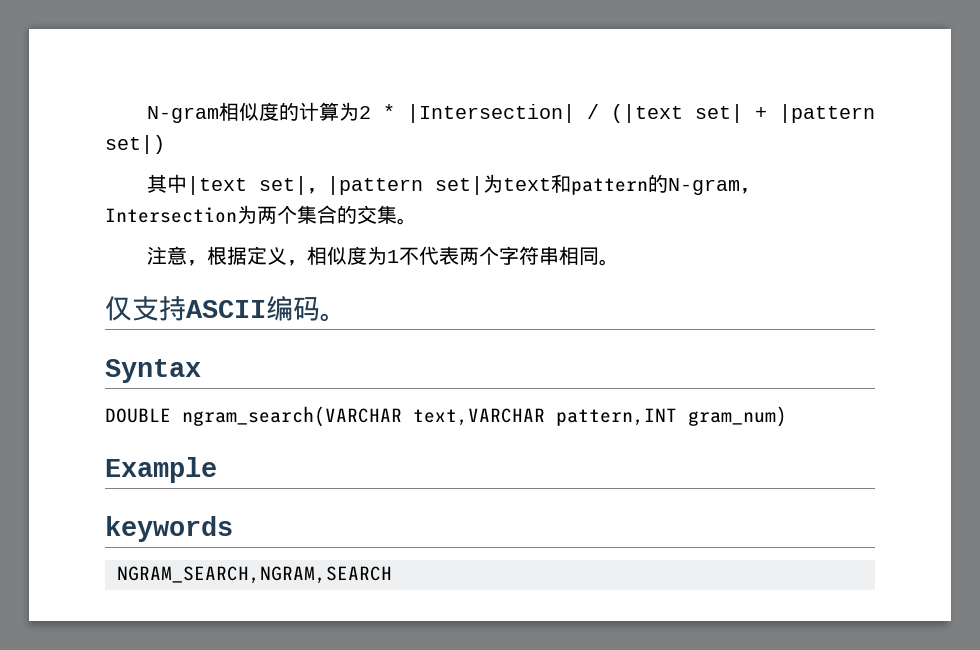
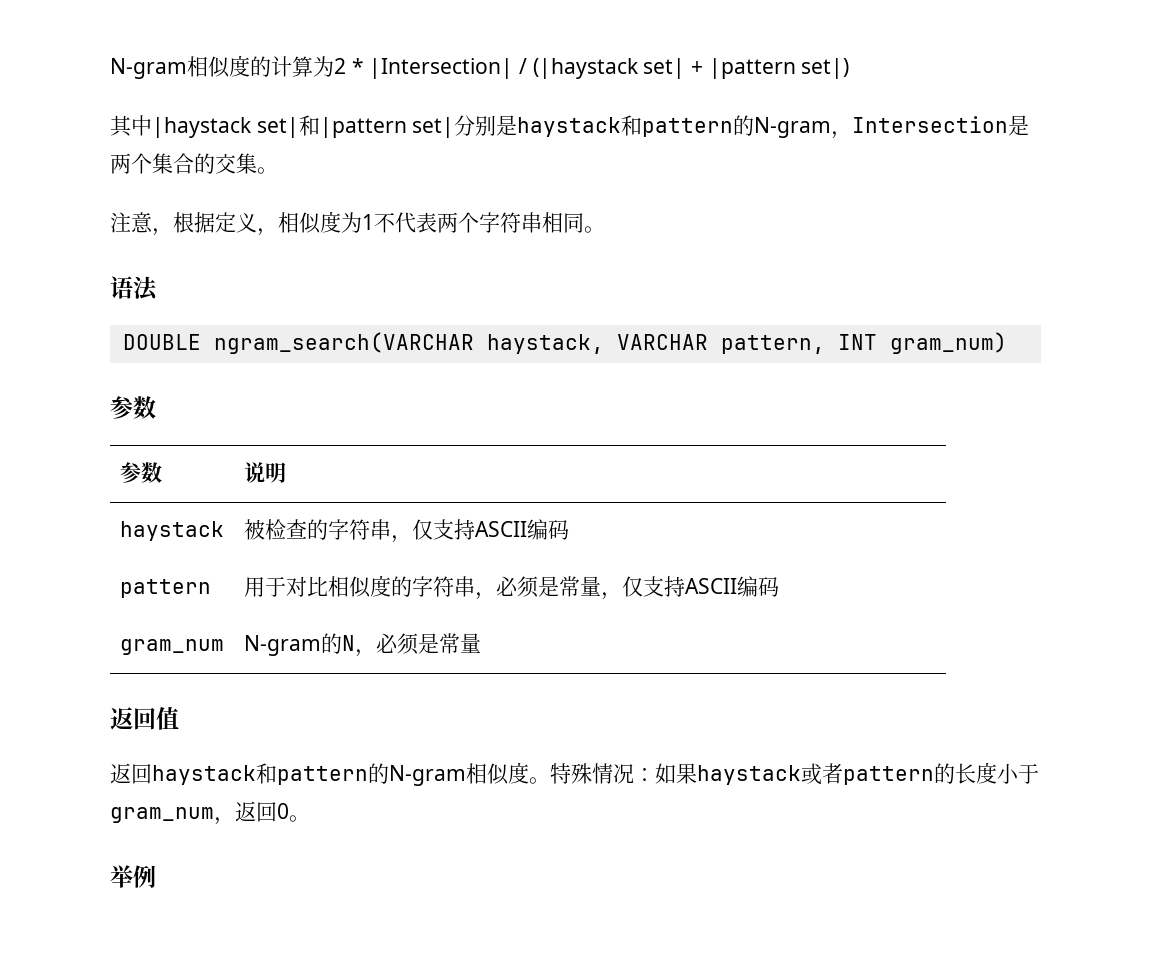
[610,104,683,123] (|text -> [532,58,639,79] (|haystack
[186,174,551,195] |text set|，|pattern set|为text -> [152,115,622,138] |haystack set|和|pattern set|分别是haystack
[237,205,257,224] 为 -> [1008,115,1030,136] 是
[105,296,347,322] [105,359,201,383] [105,406,787,427] [105,457,217,483] [105,516,233,542] [117,566,392,584] 仅支持ASCII编码。 // Syntax // DOUBLE ngram_search(VARCHAR text,VARCHAR pattern,INT gram_num) // Example // keywords // NGRAM_SEARCH,NGRAM,SEARCH -> [110,276,158,301] [122,332,1007,354] [110,396,156,419] [119,462,162,483] [243,462,286,483] [119,521,224,541] [243,519,569,543] [119,579,211,598] [243,575,779,600] [119,639,224,655] [243,633,481,657] [110,707,179,730] [110,762,1039,786] [110,801,310,825] [110,865,156,888] 语法 // DOUBLE ngram_search(VARCHAR haystack, VARCHAR pattern, INT gram_num) // 参数 // 参数 | 说明 // haystack | 被检查的字符串，仅支持ASCII编码 // pattern | 用于对比相似度的字符串，必须是常量，仅支持ASCII编码 // gram_num | N-gram的N，必须是常量 // 返回值 // 返回haystack和pattern的N-gram相似度。特殊情况：如果haystack或者pattern的长度小于gram_num，返回0。 // 举例

